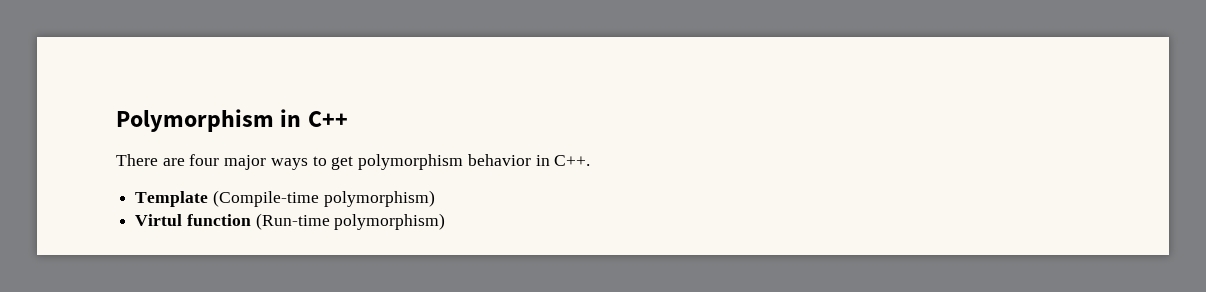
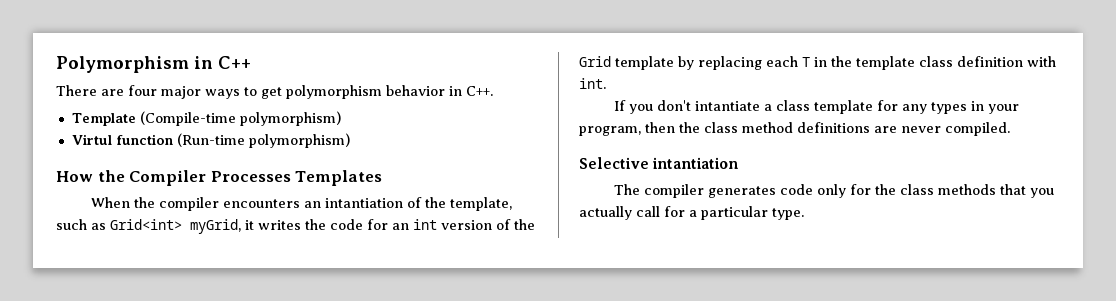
(446, 221) none -> [56,170,383,186] [91,197,513,211] [56,219,535,234] [579,56,1056,70] [579,78,606,89] [614,100,1020,114] [579,122,1010,136] [579,157,739,169] [614,184,1055,198] [579,206,804,220] // How the Compiler Processes Templates // When the compiler encounters an intantiation of the template, such as Grid<int> myGrid, it writes the code for an int version of the Grid template by replacing each T in the template class definition with int. // If you don't intantiate a class template for any types in your program, then the class method definitions are never compiled. // Selective intantiation // The compiler generates code only for the class methods that you actually call for a particular type.

